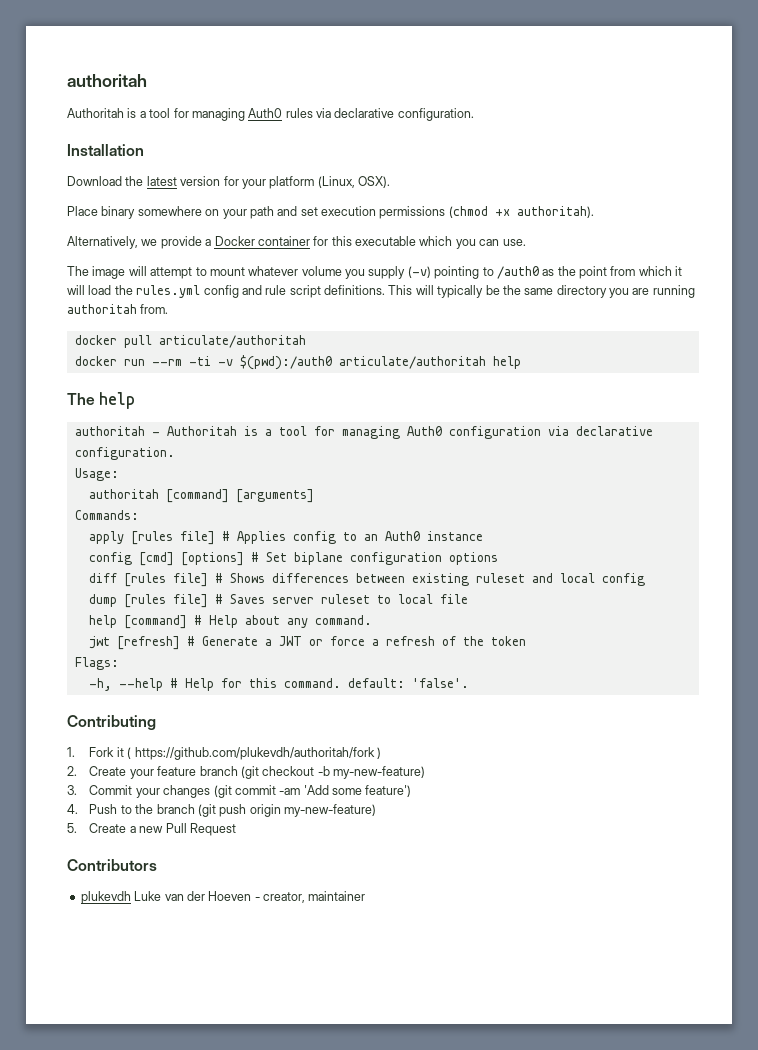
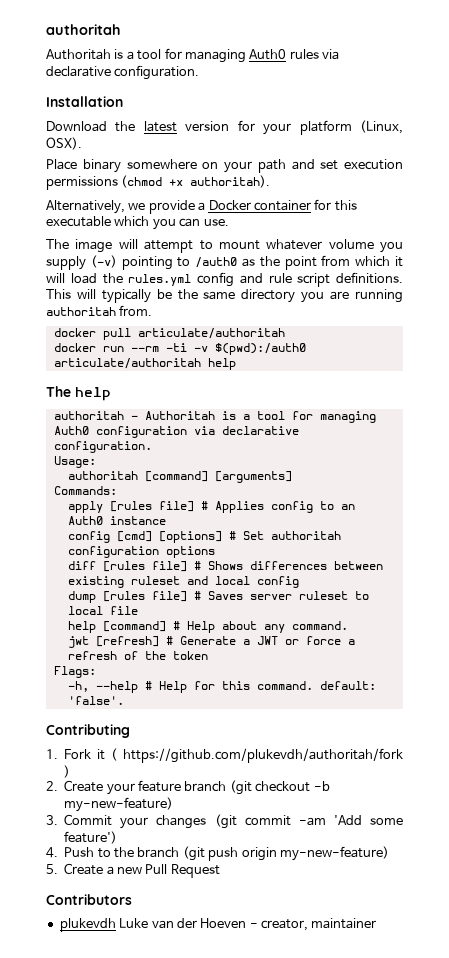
[293,552,343,565] biplane -> [270,531,341,540] authoritah

